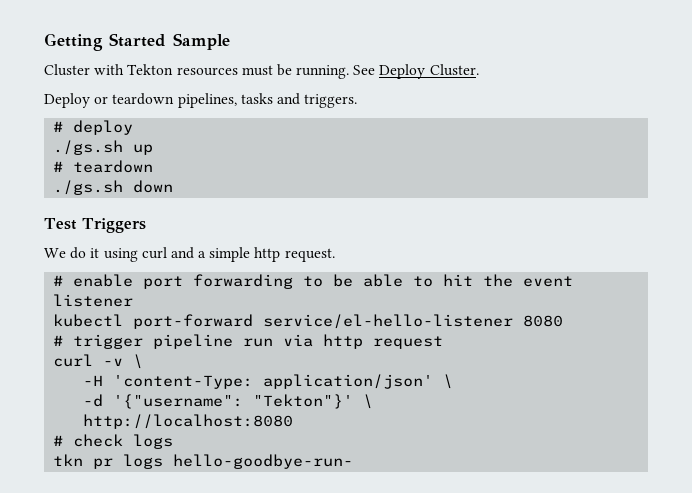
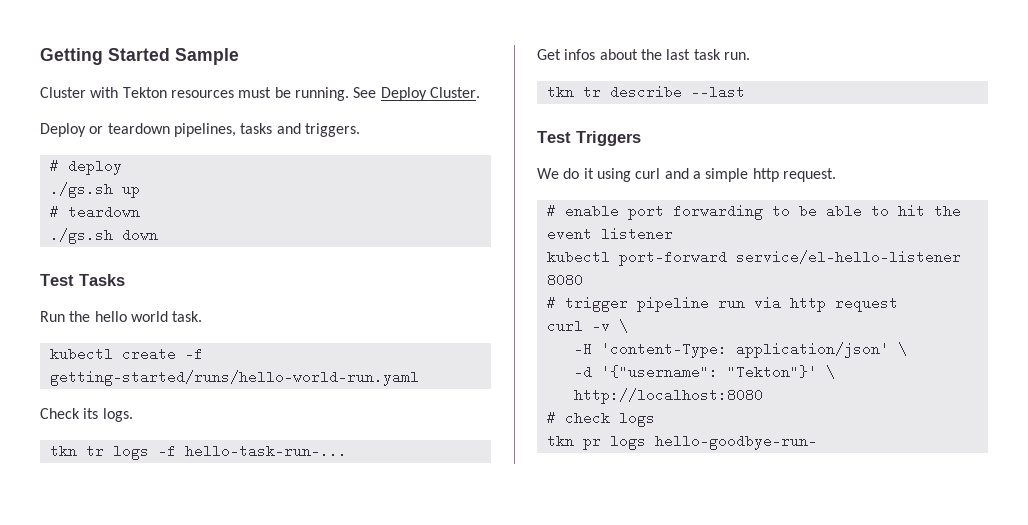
(174, 186) none -> [40,274,125,286] [40,311,203,322] [49,347,203,361] [49,370,419,386] [40,408,133,422] [49,444,347,460] [537,49,750,60] [546,85,745,99] // Test Tasks // Run the hello world task. // kubectl create -f getting-started/runs/hello-world-run.yaml // Check its logs. // tkn tr logs -f hello-task-run-... // Get infos about the last task run. // tkn tr describe --last

